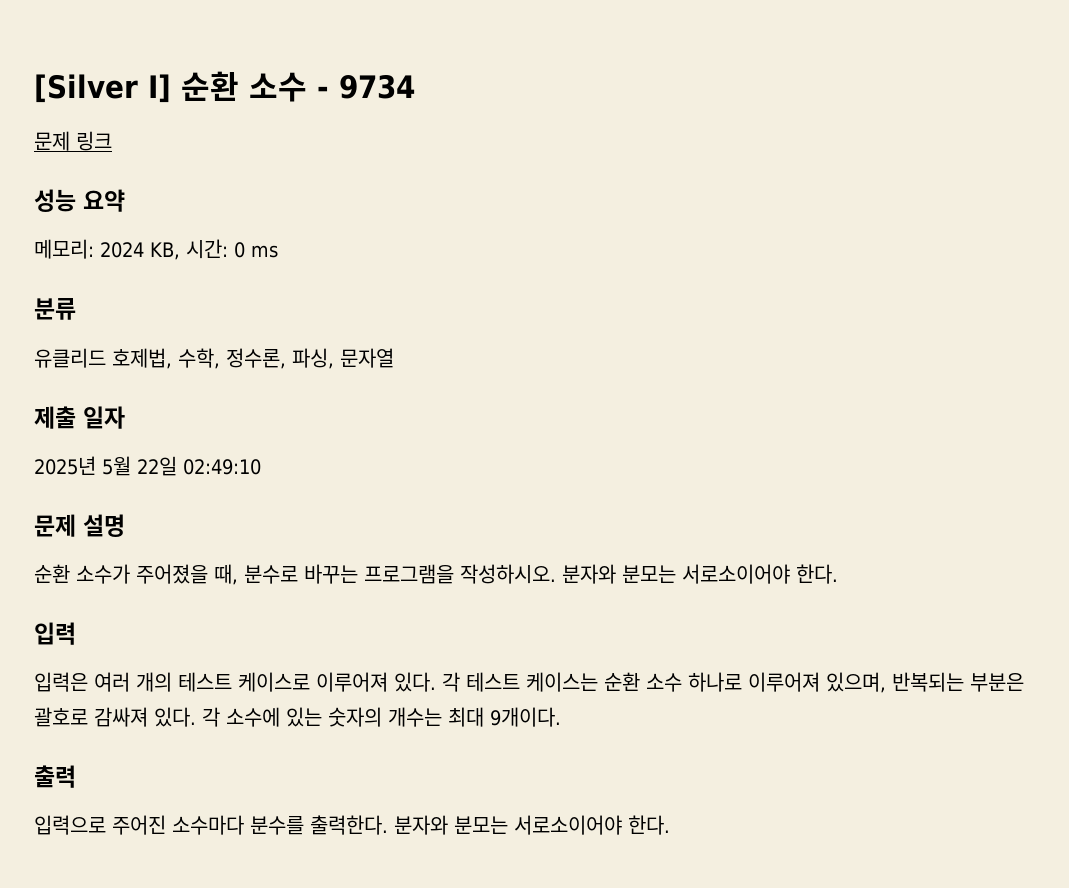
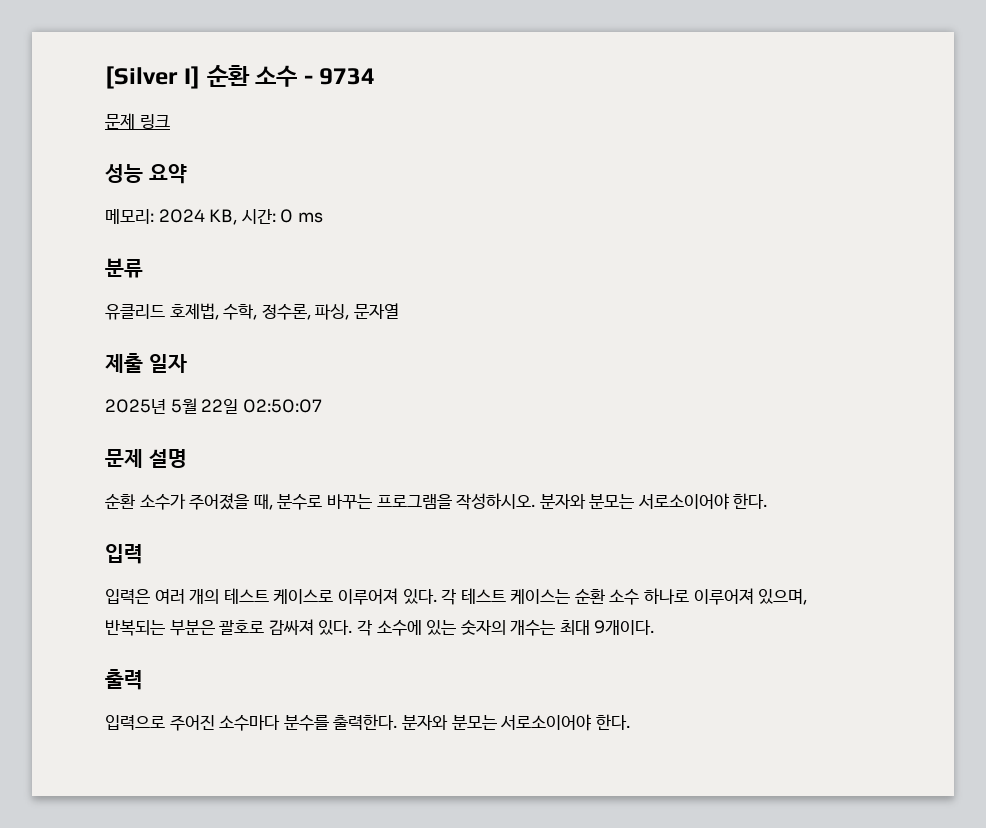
[183,459,261,475] 02:49:10 -> [242,399,322,413] 02:50:07

